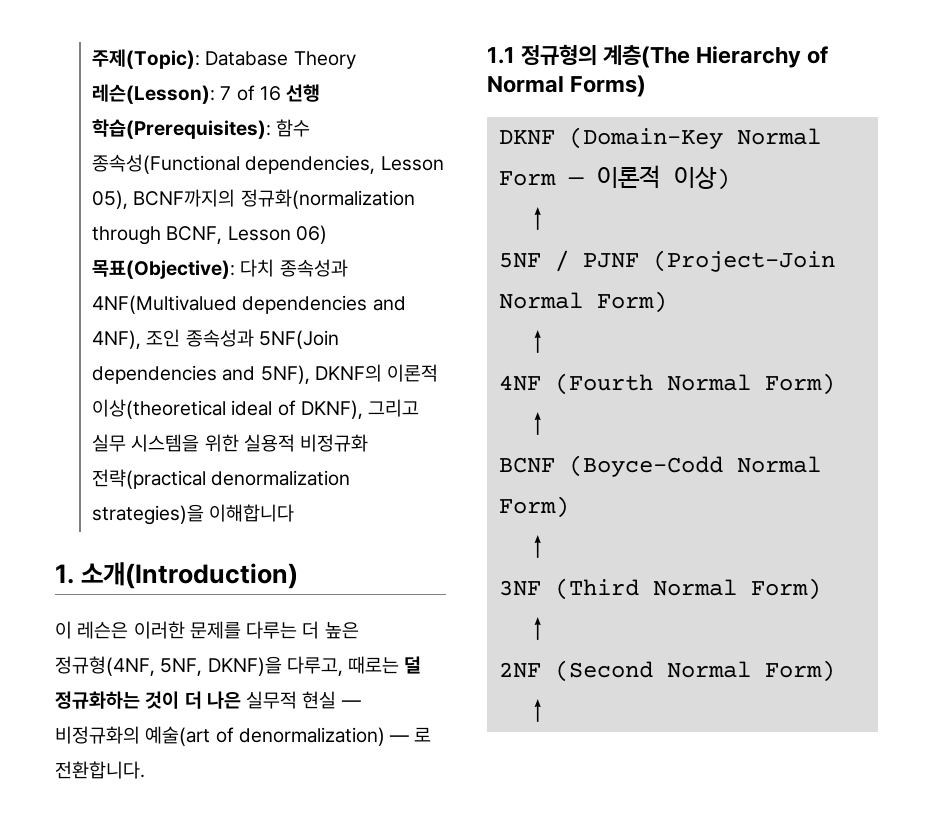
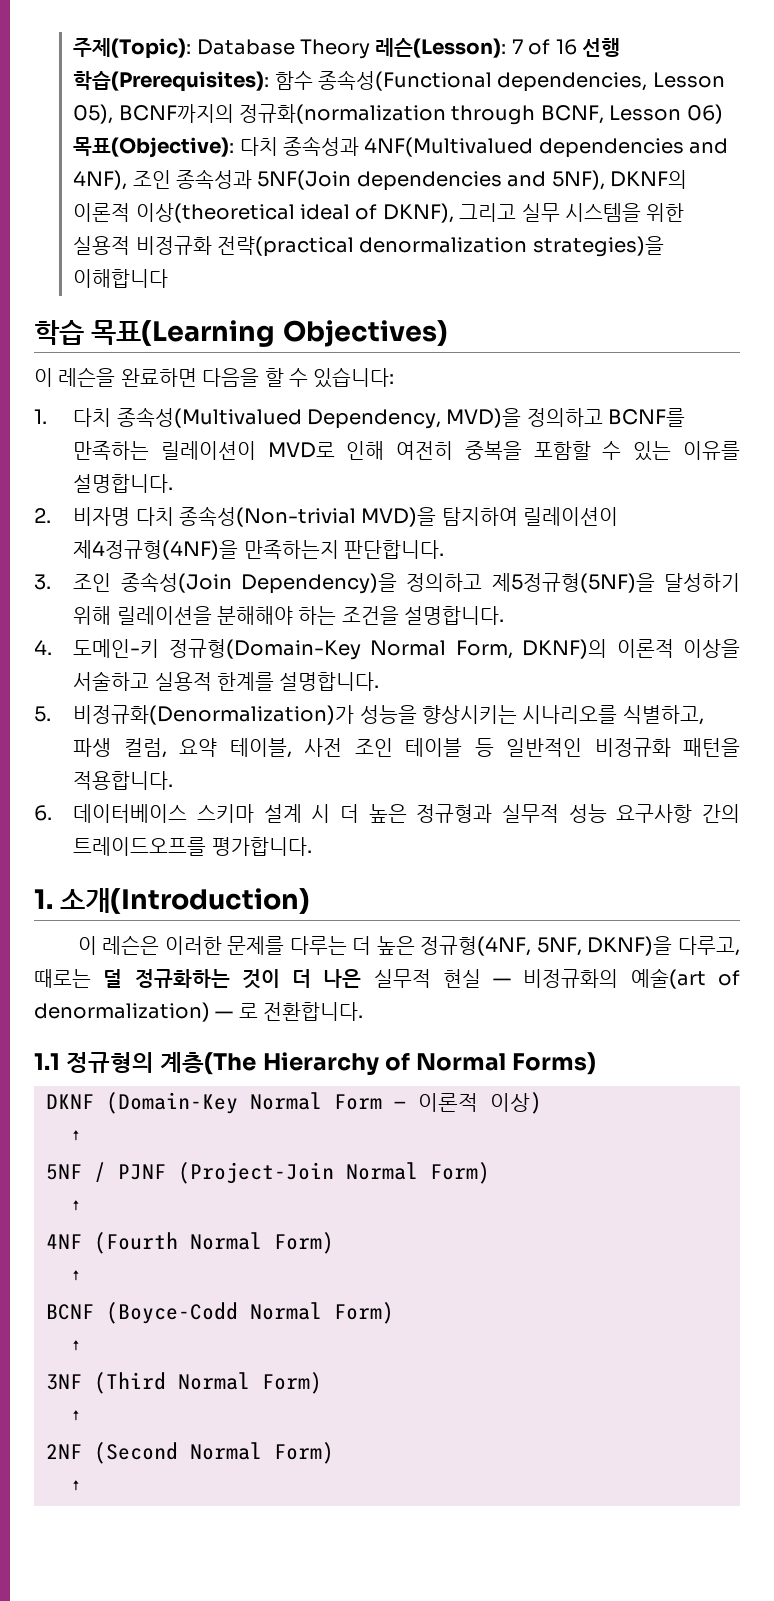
(295, 513) none -> [34,320,448,347] [34,367,395,388] [34,407,686,429] [73,441,740,461] [73,474,174,493] [34,506,619,527] [73,540,444,560] [34,572,740,594] [73,606,505,625] [34,639,741,660] [73,671,380,691] [34,705,704,725] [73,738,740,758] [73,771,174,790] [34,804,740,823] [73,837,312,856] // 학습 목표(Learning Objectives) // 이 레슨을 완료하면 다음을 할 수 있습니다: // 1. 다치 종속성(Multivalued Dependency, MVD)을 정의하고 BCNF를 만족하는 릴레이션이 MVD로 인해 여전히 중복을 포함할 수 있는 이유를 설명합니다. // 2. 비자명 다치 종속성(Non-trivial MVD)을 탐지하여 릴레이션이 제4정규형(4NF)을 만족하는지 판단합니다. // 3. 조인 종속성(Join Dependency)을 정의하고 제5정규형(5NF)을 달성하기 위해 릴레이션을 분해해야 하는 조건을 설명합니다. // 4. 도메인-키 정규형(Domain-Key Normal Form, DKNF)의 이론적 이상을 서술하고 실용적 한계를 설명합니다. // 5. 비정규화(Denormalization)가 성능을 향상시키는 시나리오를 식별하고, 파생 컬럼, 요약 테이블, 사전 조인 테이블 등 일반적인 비정규화 패턴을 적용합니다. // 6. 데이터베이스 스키마 설계 시 더 높은 정규형과 실무적 성능 요구사항 간의 트레이드오프를 평가합니다.

